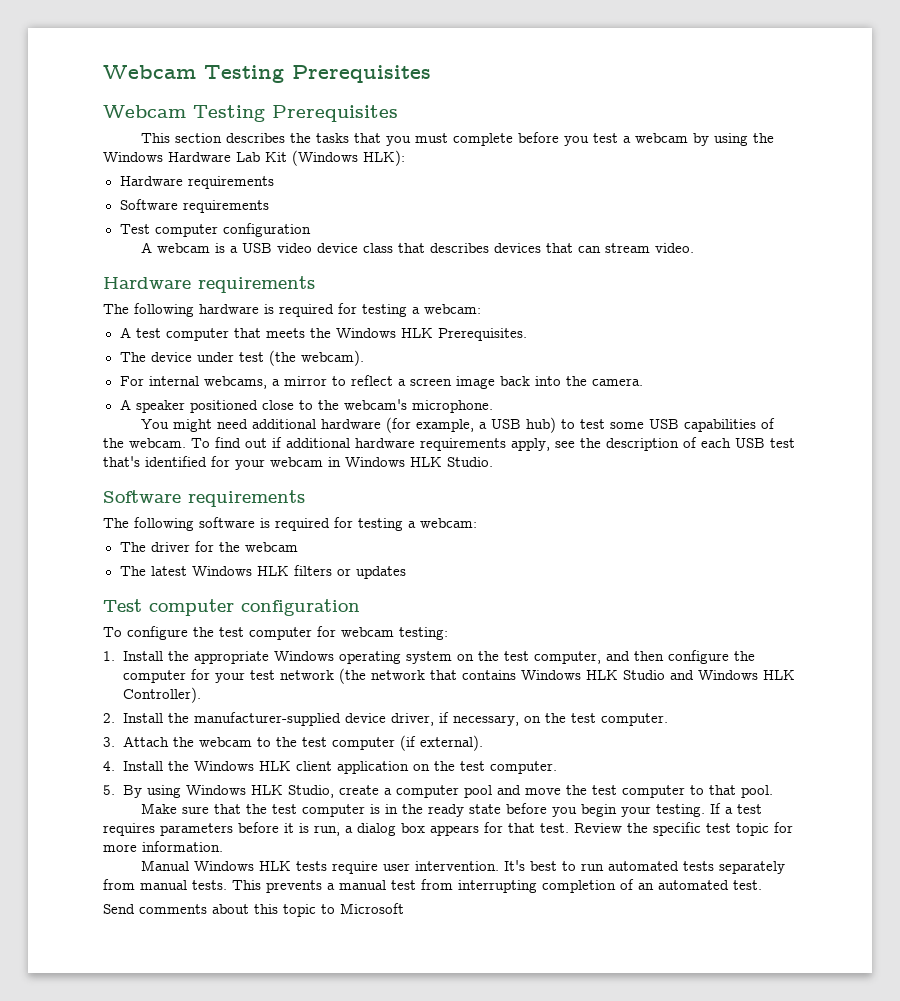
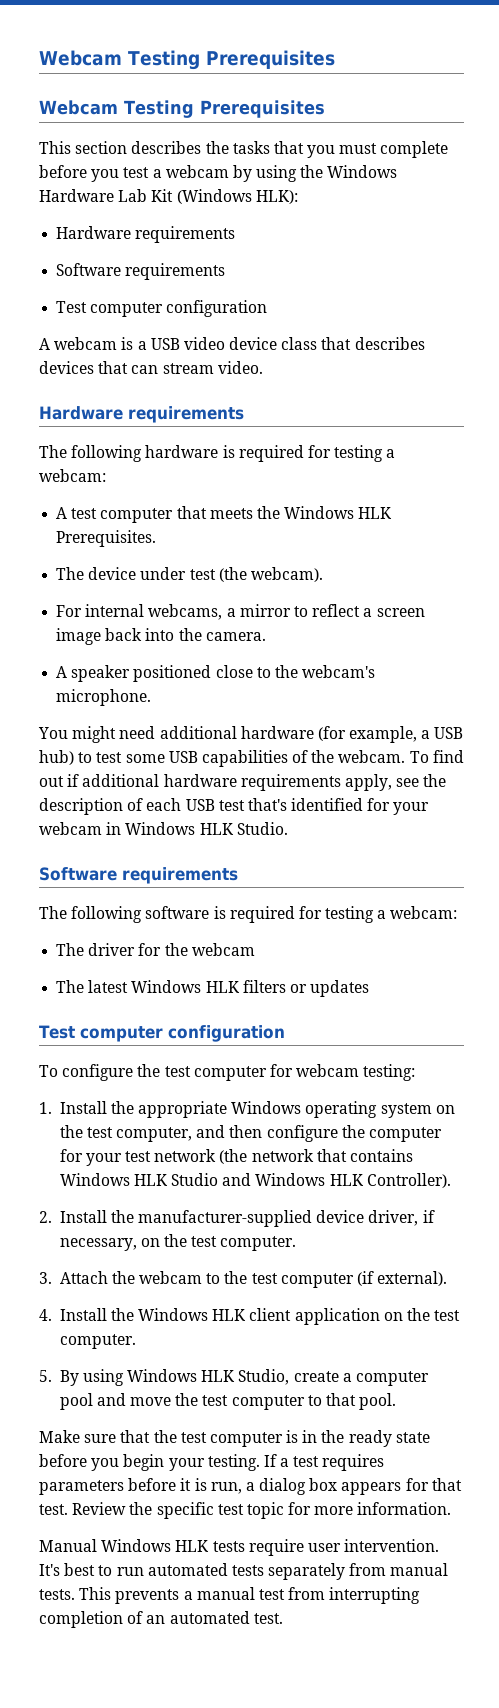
[103,903,404,917] // Send comments about this topic to Microsoft -> (283, 1618) none

